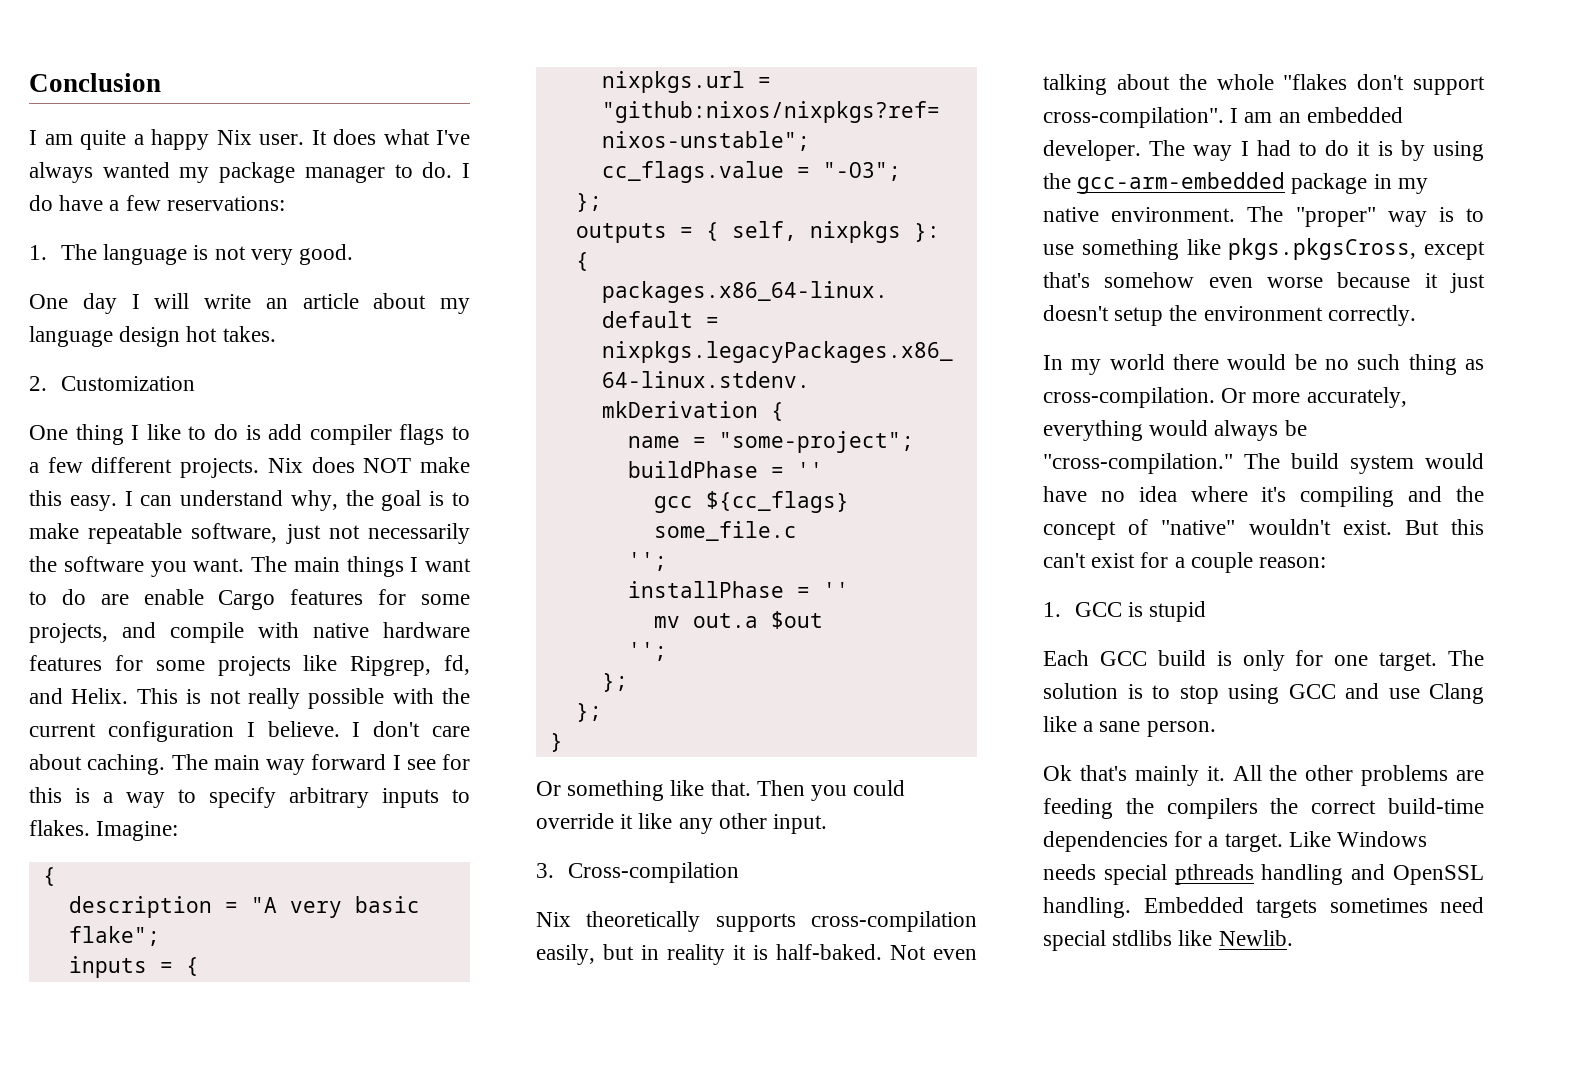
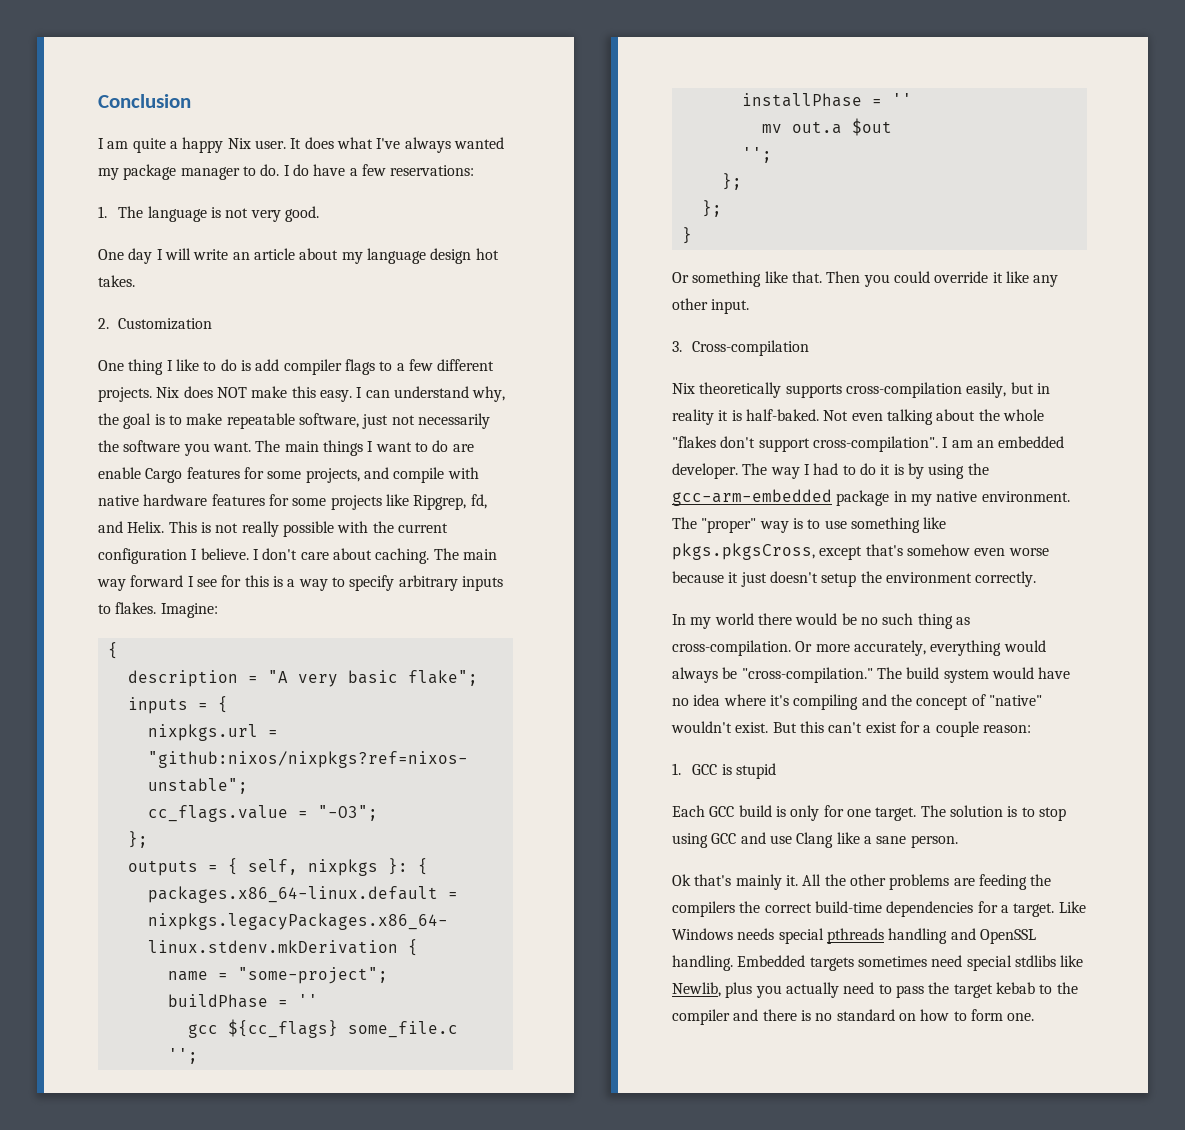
[1218,930,1293,946] Newlib. -> [672,982,1078,998] [672,1009,1035,1025] Newlib, plus you actually need to pass the target kebab to the compiler and there is no standard on how to form one.

